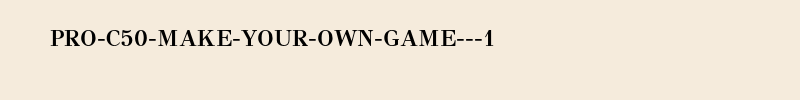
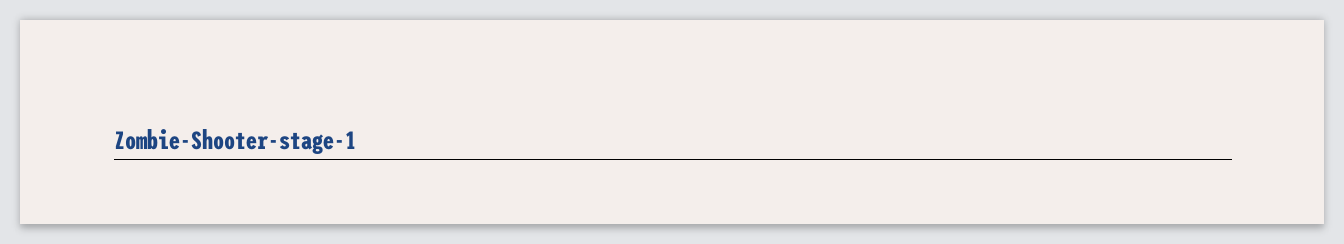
[50,29,495,47] PRO-C50-MAKE-YOUR-OWN-GAME---1 -> [114,129,356,154] Zombie-Shooter-stage-1

